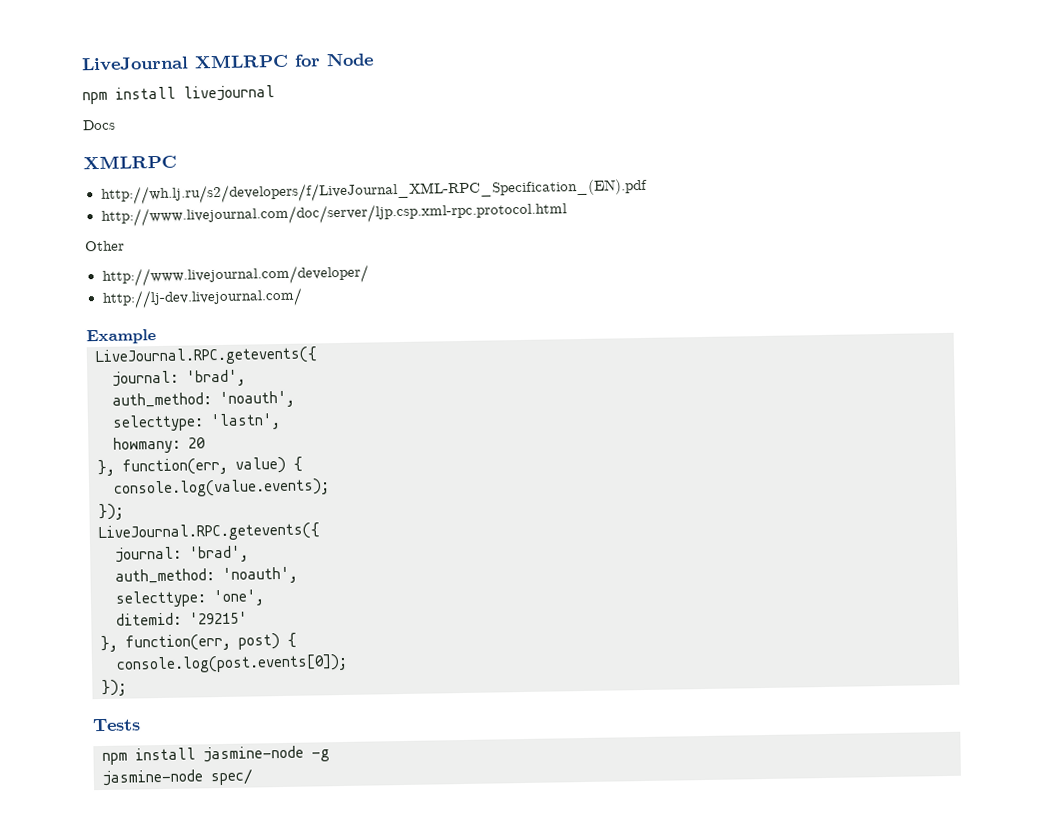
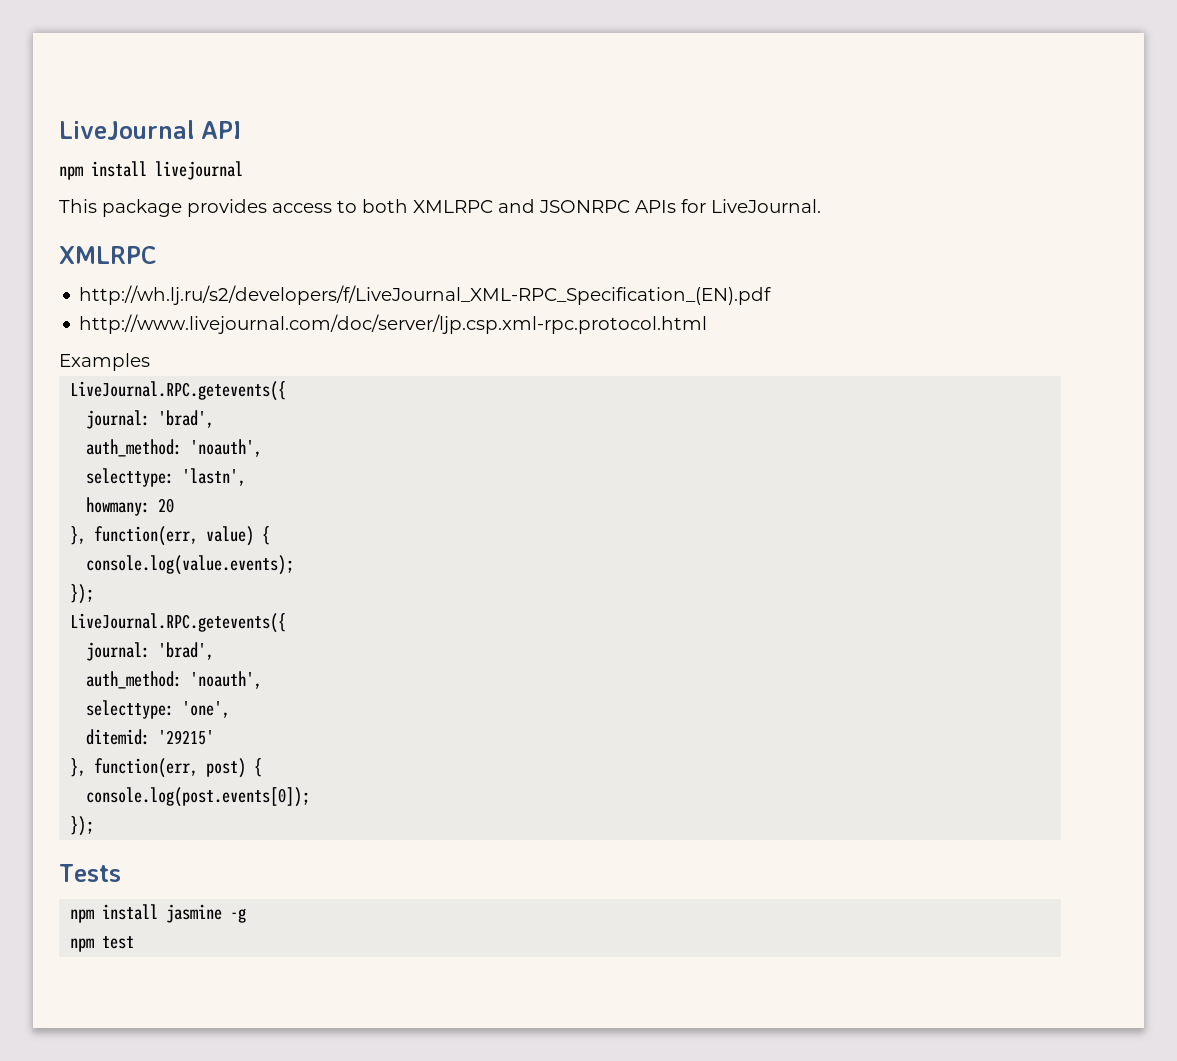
[194,52,374,69] XMLRPC for Node -> [201,121,241,139] API
[82,119,116,131] Docs -> [59,199,821,217] This package provides access to both XMLRPC and JSONRPC APIs for LiveJournal.
[84,240,125,252] [101,264,369,287] [101,287,303,309] [86,329,156,345] Other // http://www.livejournal.com/developer/ // http://lj-dev.livejournal.com/ // Example -> [59,353,150,371] Examples
[203,745,304,763] jasmine-node -> [166,904,223,923] jasmine
[102,768,253,786] jasmine-node spec/ -> [70,936,135,952] npm test

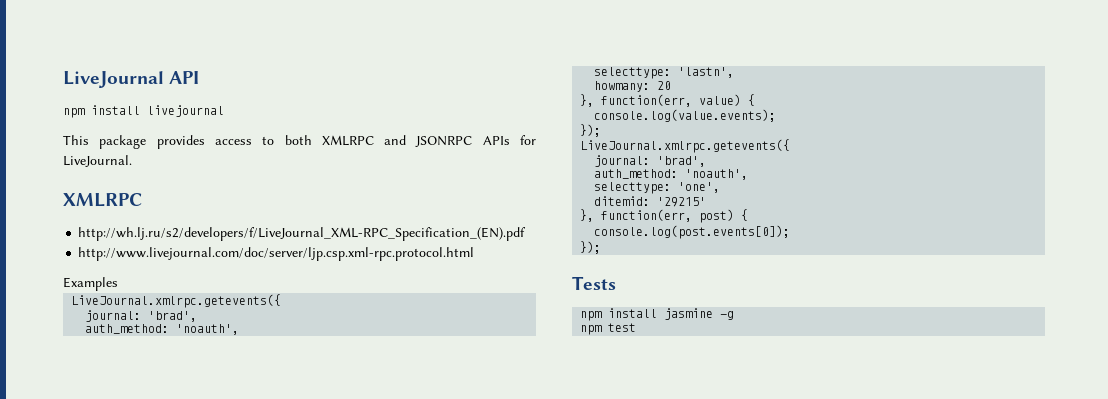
[70,381,287,401] LiveJournal.RPC.getevents({ -> [71,294,282,308] LiveJournal.xmlrpc.getevents({
[70,613,287,633] LiveJournal.RPC.getevents({ -> [580,139,791,153] LiveJournal.xmlrpc.getevents({

